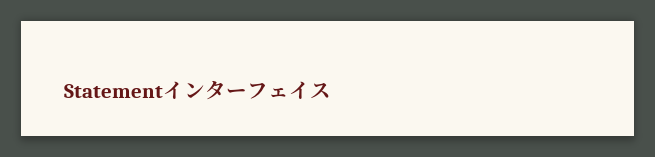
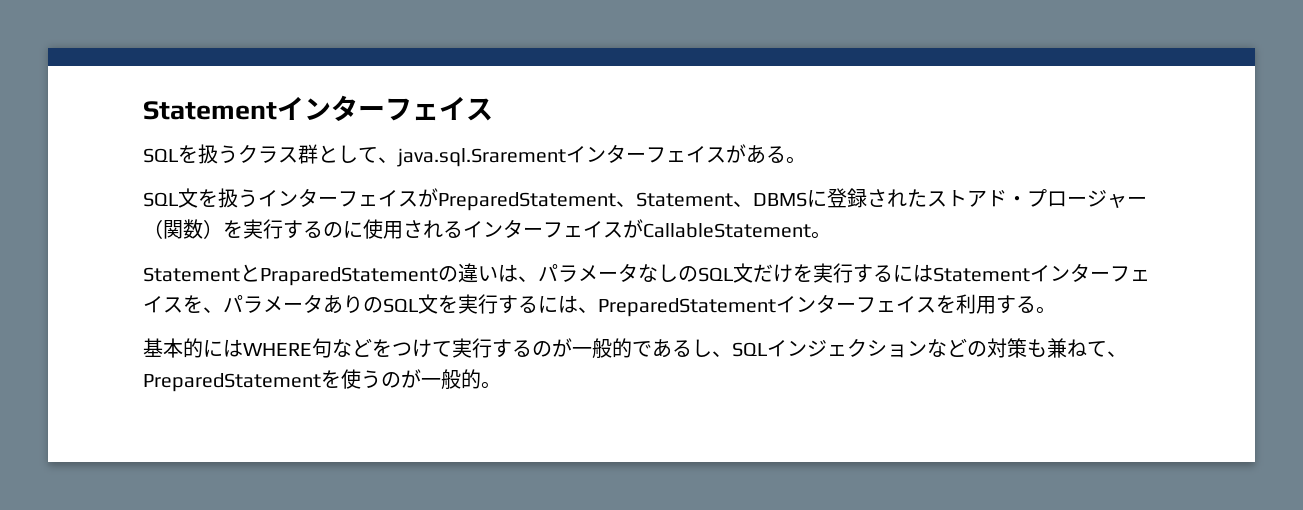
[64,80,331,100] Statementインターフェイス -> [143,95,493,121] [143,144,806,167] [143,188,1147,211] [143,219,831,239] [143,263,1150,286] [143,294,1056,317] [143,338,1127,358] [143,369,501,392] Statementインターフェイス // SQLを扱うクラス群として、java.sql.Srarementインターフェイスがある。 // SQL文を扱うインターフェイスがPreparedStatement、Statement、DBMSに登録されたストアド・プロージャー（関数）を実行するのに使用されるインターフェイスがCallableStatement。 // StatementとPraparedStatementの違いは、パラメータなしのSQL文だけを実行するにはStatementインターフェイスを、パラメータありのSQL文を実行するには、PreparedStatementインターフェイスを利用する。 // 基本的にはWHERE句などをつけて実行するのが一般的であるし、SQLインジェクションなどの対策も兼ねて、PreparedStatementを使うのが一般的。

